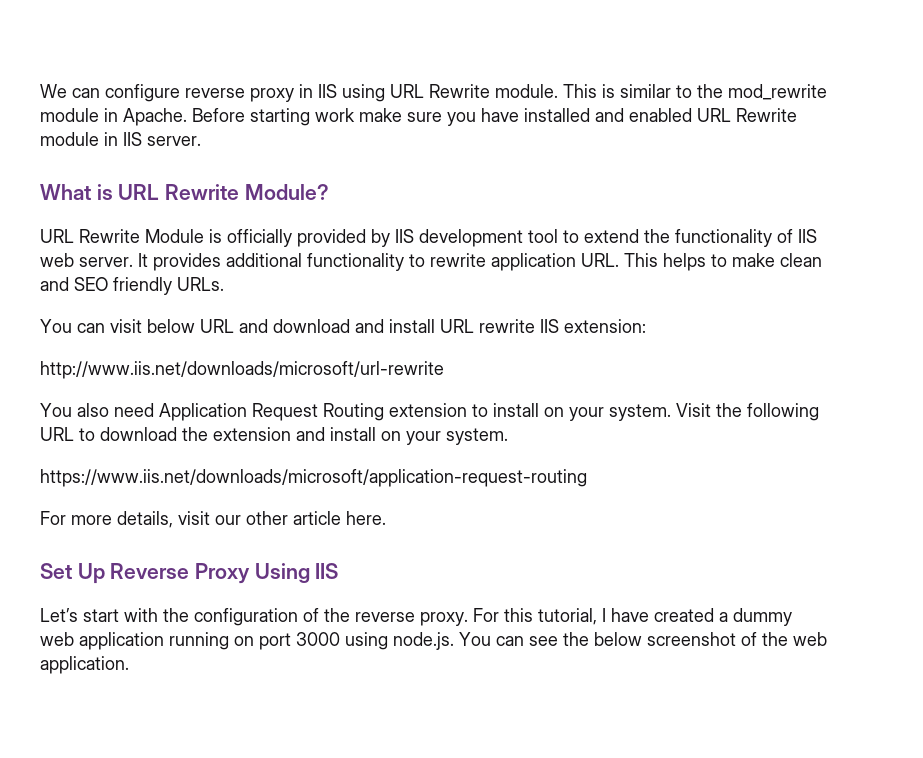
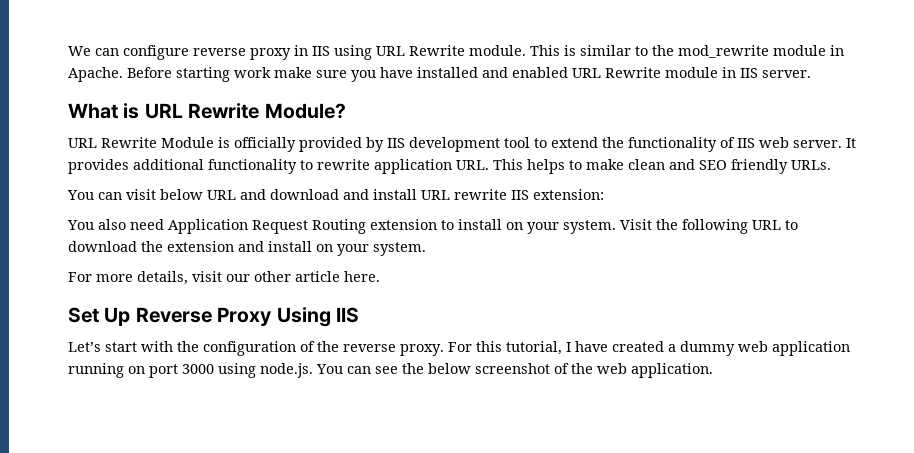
[40,361,444,379] // http://www.iis.net/downloads/microsoft/url-rewrite -> (604, 194) none
[40,469,587,487] // https://www.iis.net/downloads/microsoft/application-request-routing -> (426, 249) none

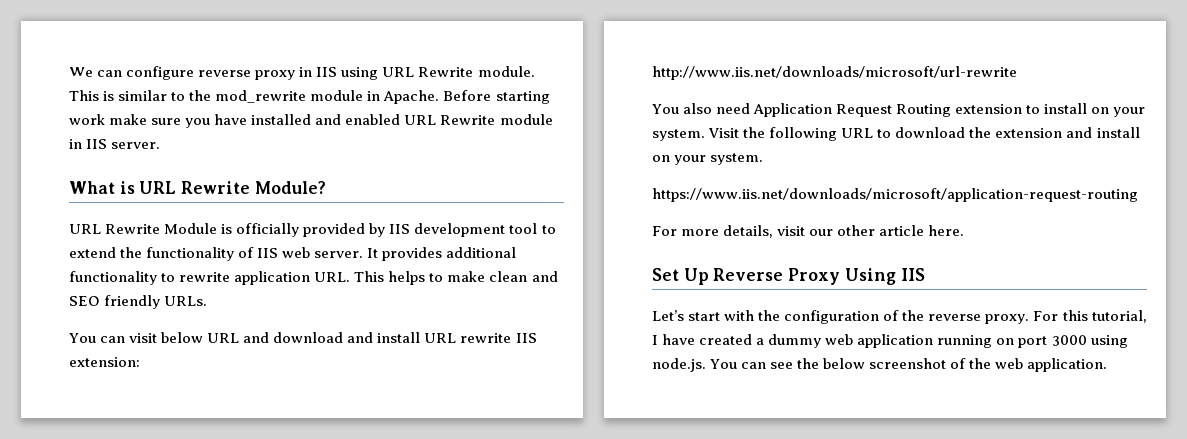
(604, 194) none -> [652,66,1017,80] // http://www.iis.net/downloads/microsoft/url-rewrite
(426, 249) none -> [652,188,1138,202] // https://www.iis.net/downloads/microsoft/application-request-routing

